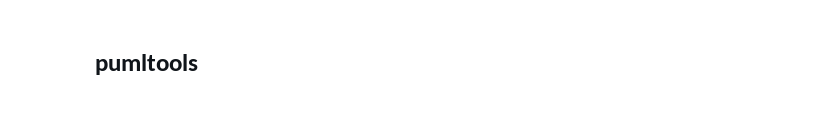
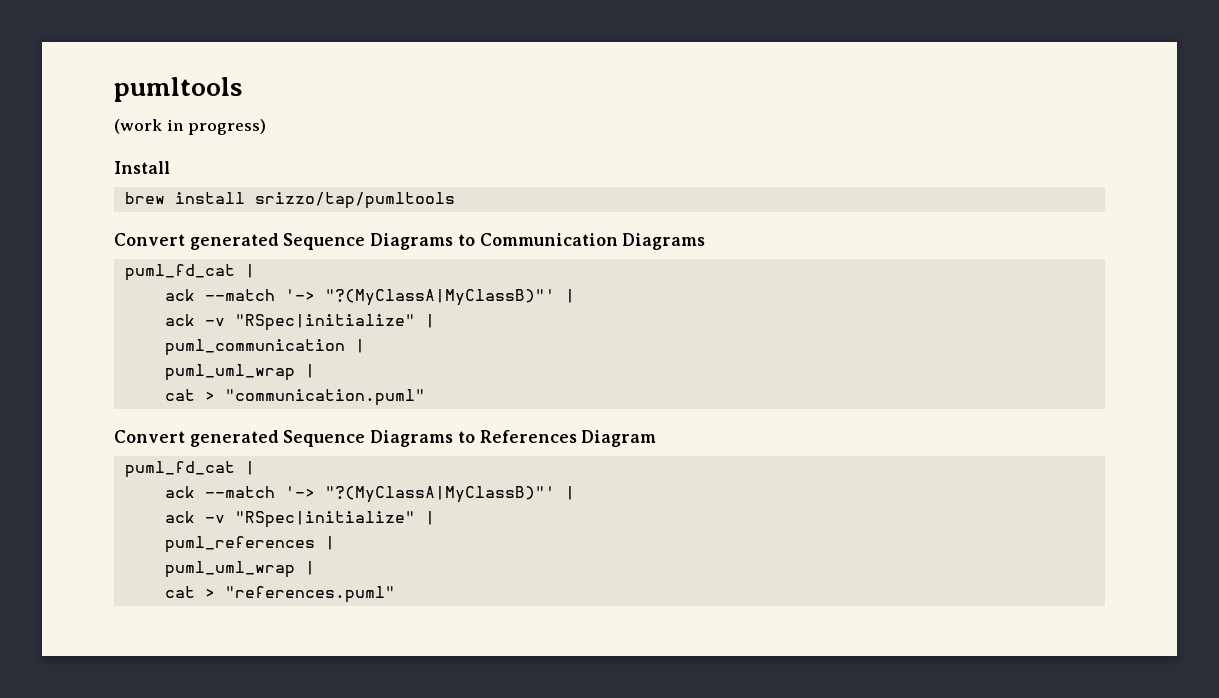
(198, 64) none -> [114,119,267,135] [114,161,170,174] [124,192,455,209] [114,233,706,250] [124,264,255,281] [164,289,575,306] [164,314,435,331] [164,339,365,356] [164,364,315,381] [164,389,425,406] [114,430,657,447] [124,461,255,478] [164,486,575,503] [164,511,435,528] [164,536,335,553] [164,561,315,578] [164,586,395,603] // (work in progress) // Install // brew install srizzo/tap/pumltools // Convert generated Sequence Diagrams to Communication Diagrams // puml_fd_cat | // ack --match '-> "?(MyClassA|MyClassB)"' | // ack -v "RSpec|initialize" | // puml_communication | // puml_uml_wrap | // cat > "communication.puml" // Convert generated Sequence Diagrams to References Diagram // puml_fd_cat | // ack --match '-> "?(MyClassA|MyClassB)"' | // ack -v "RSpec|initialize" | // puml_references | // puml_uml_wrap | // cat > "references.puml"

